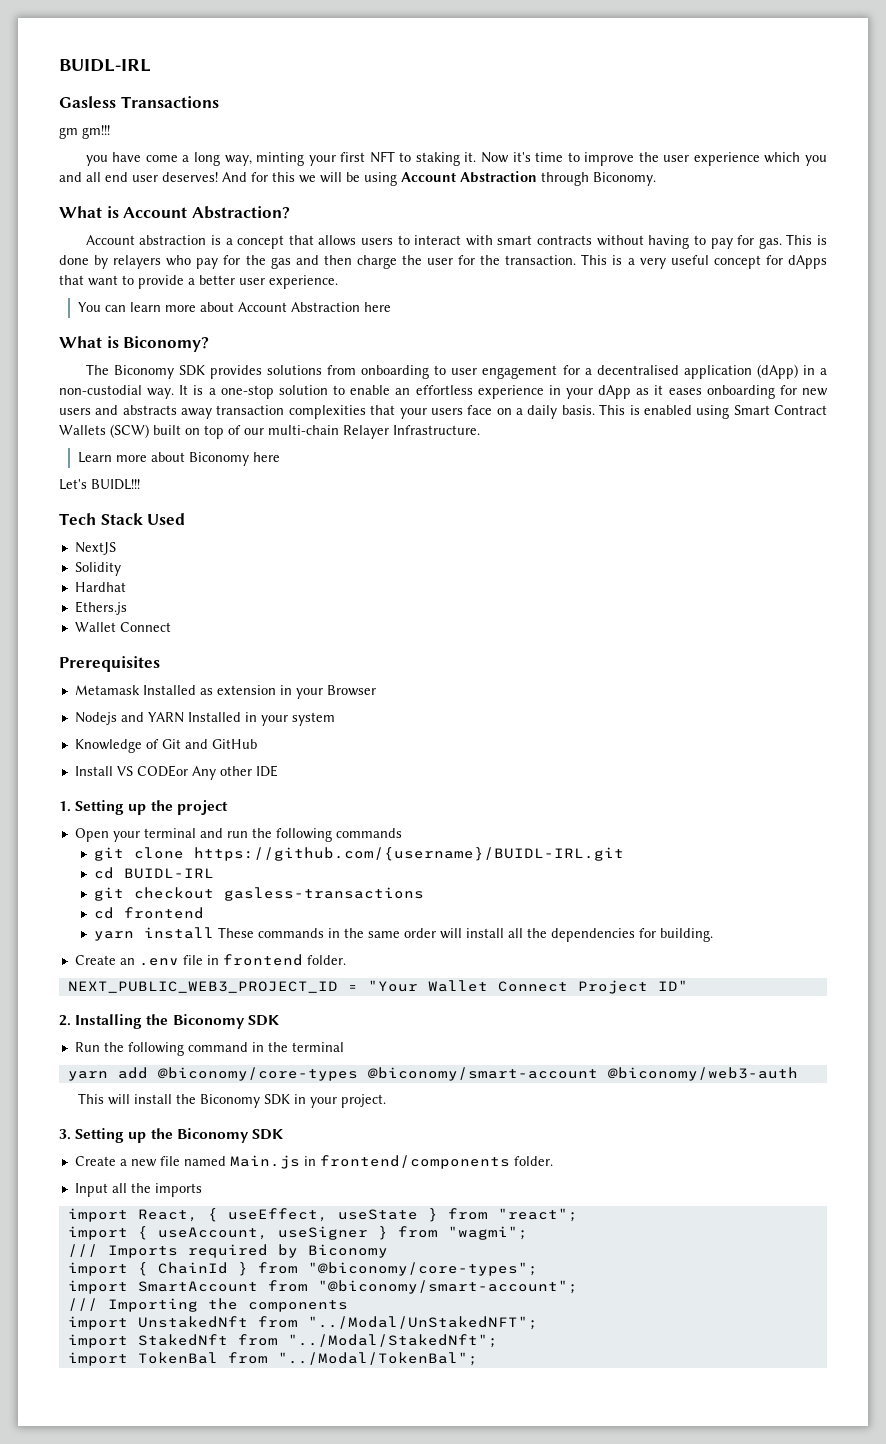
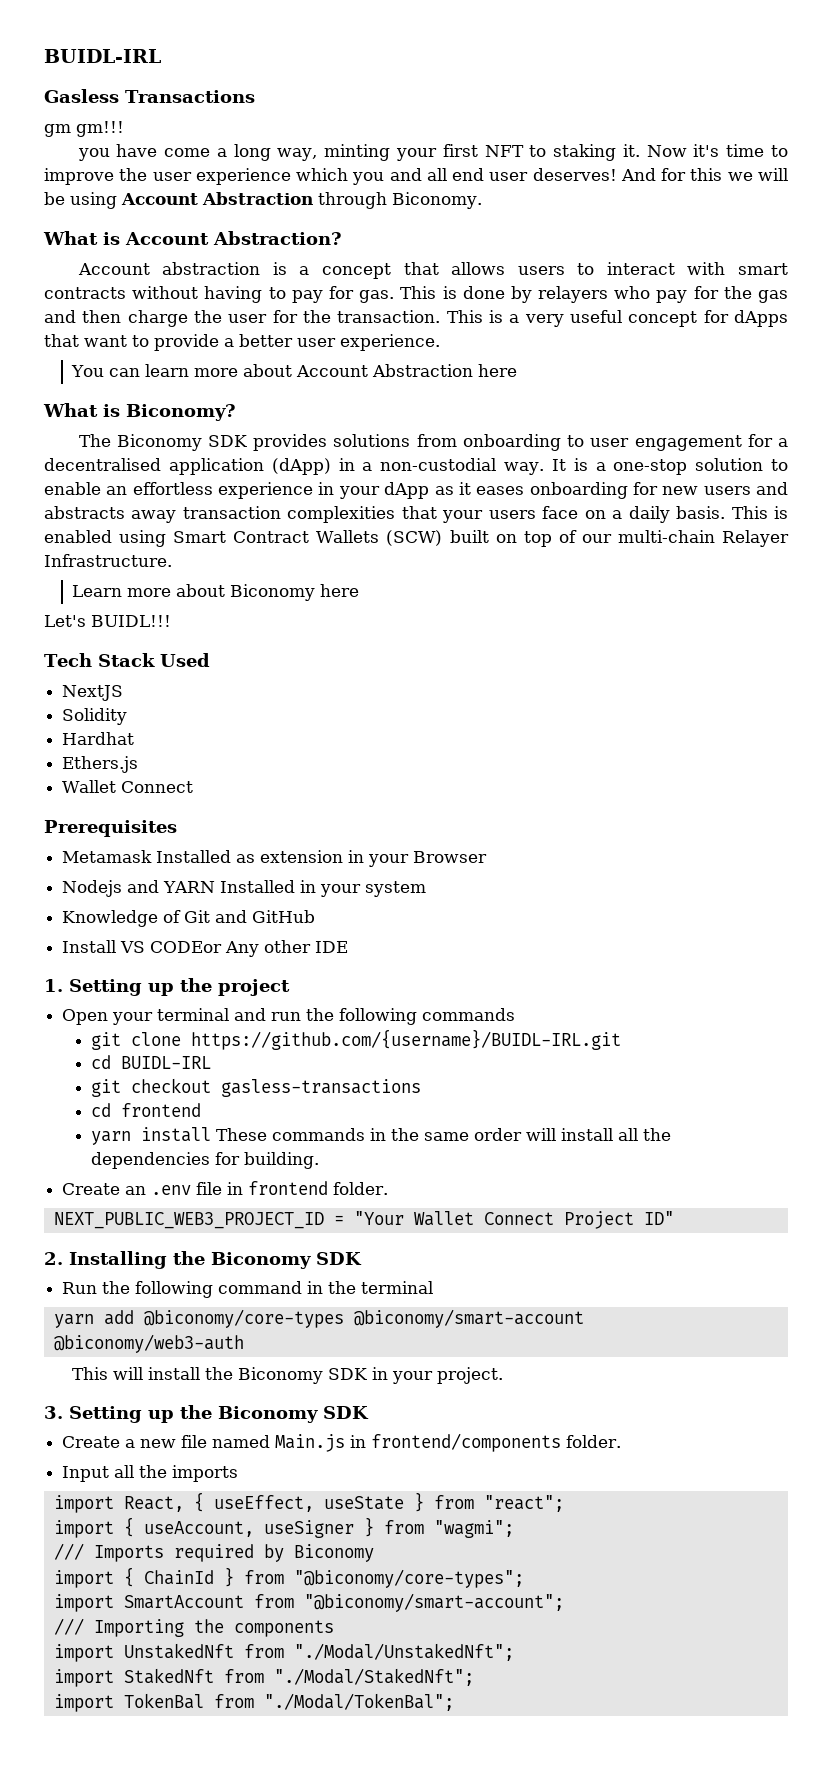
[307,1316,538,1330] "../Modal/UnStakedNFT"; -> [293,1643,514,1661] "./Modal/UnstakedNft";
[287,1334,498,1348] "../Modal/StakedNft"; -> [273,1668,474,1686] "./Modal/StakedNft";
[277,1352,478,1366] "../Modal/TokenBal"; -> [263,1693,454,1711] "./Modal/TokenBal";

